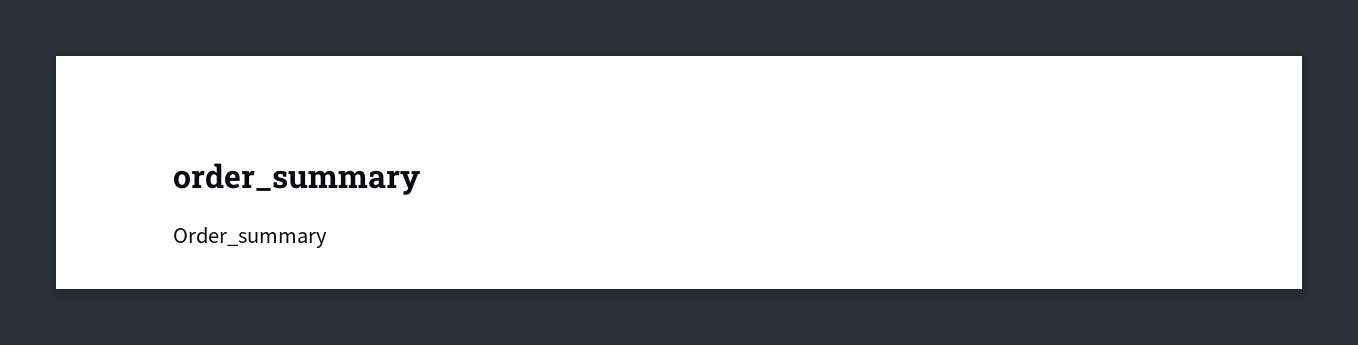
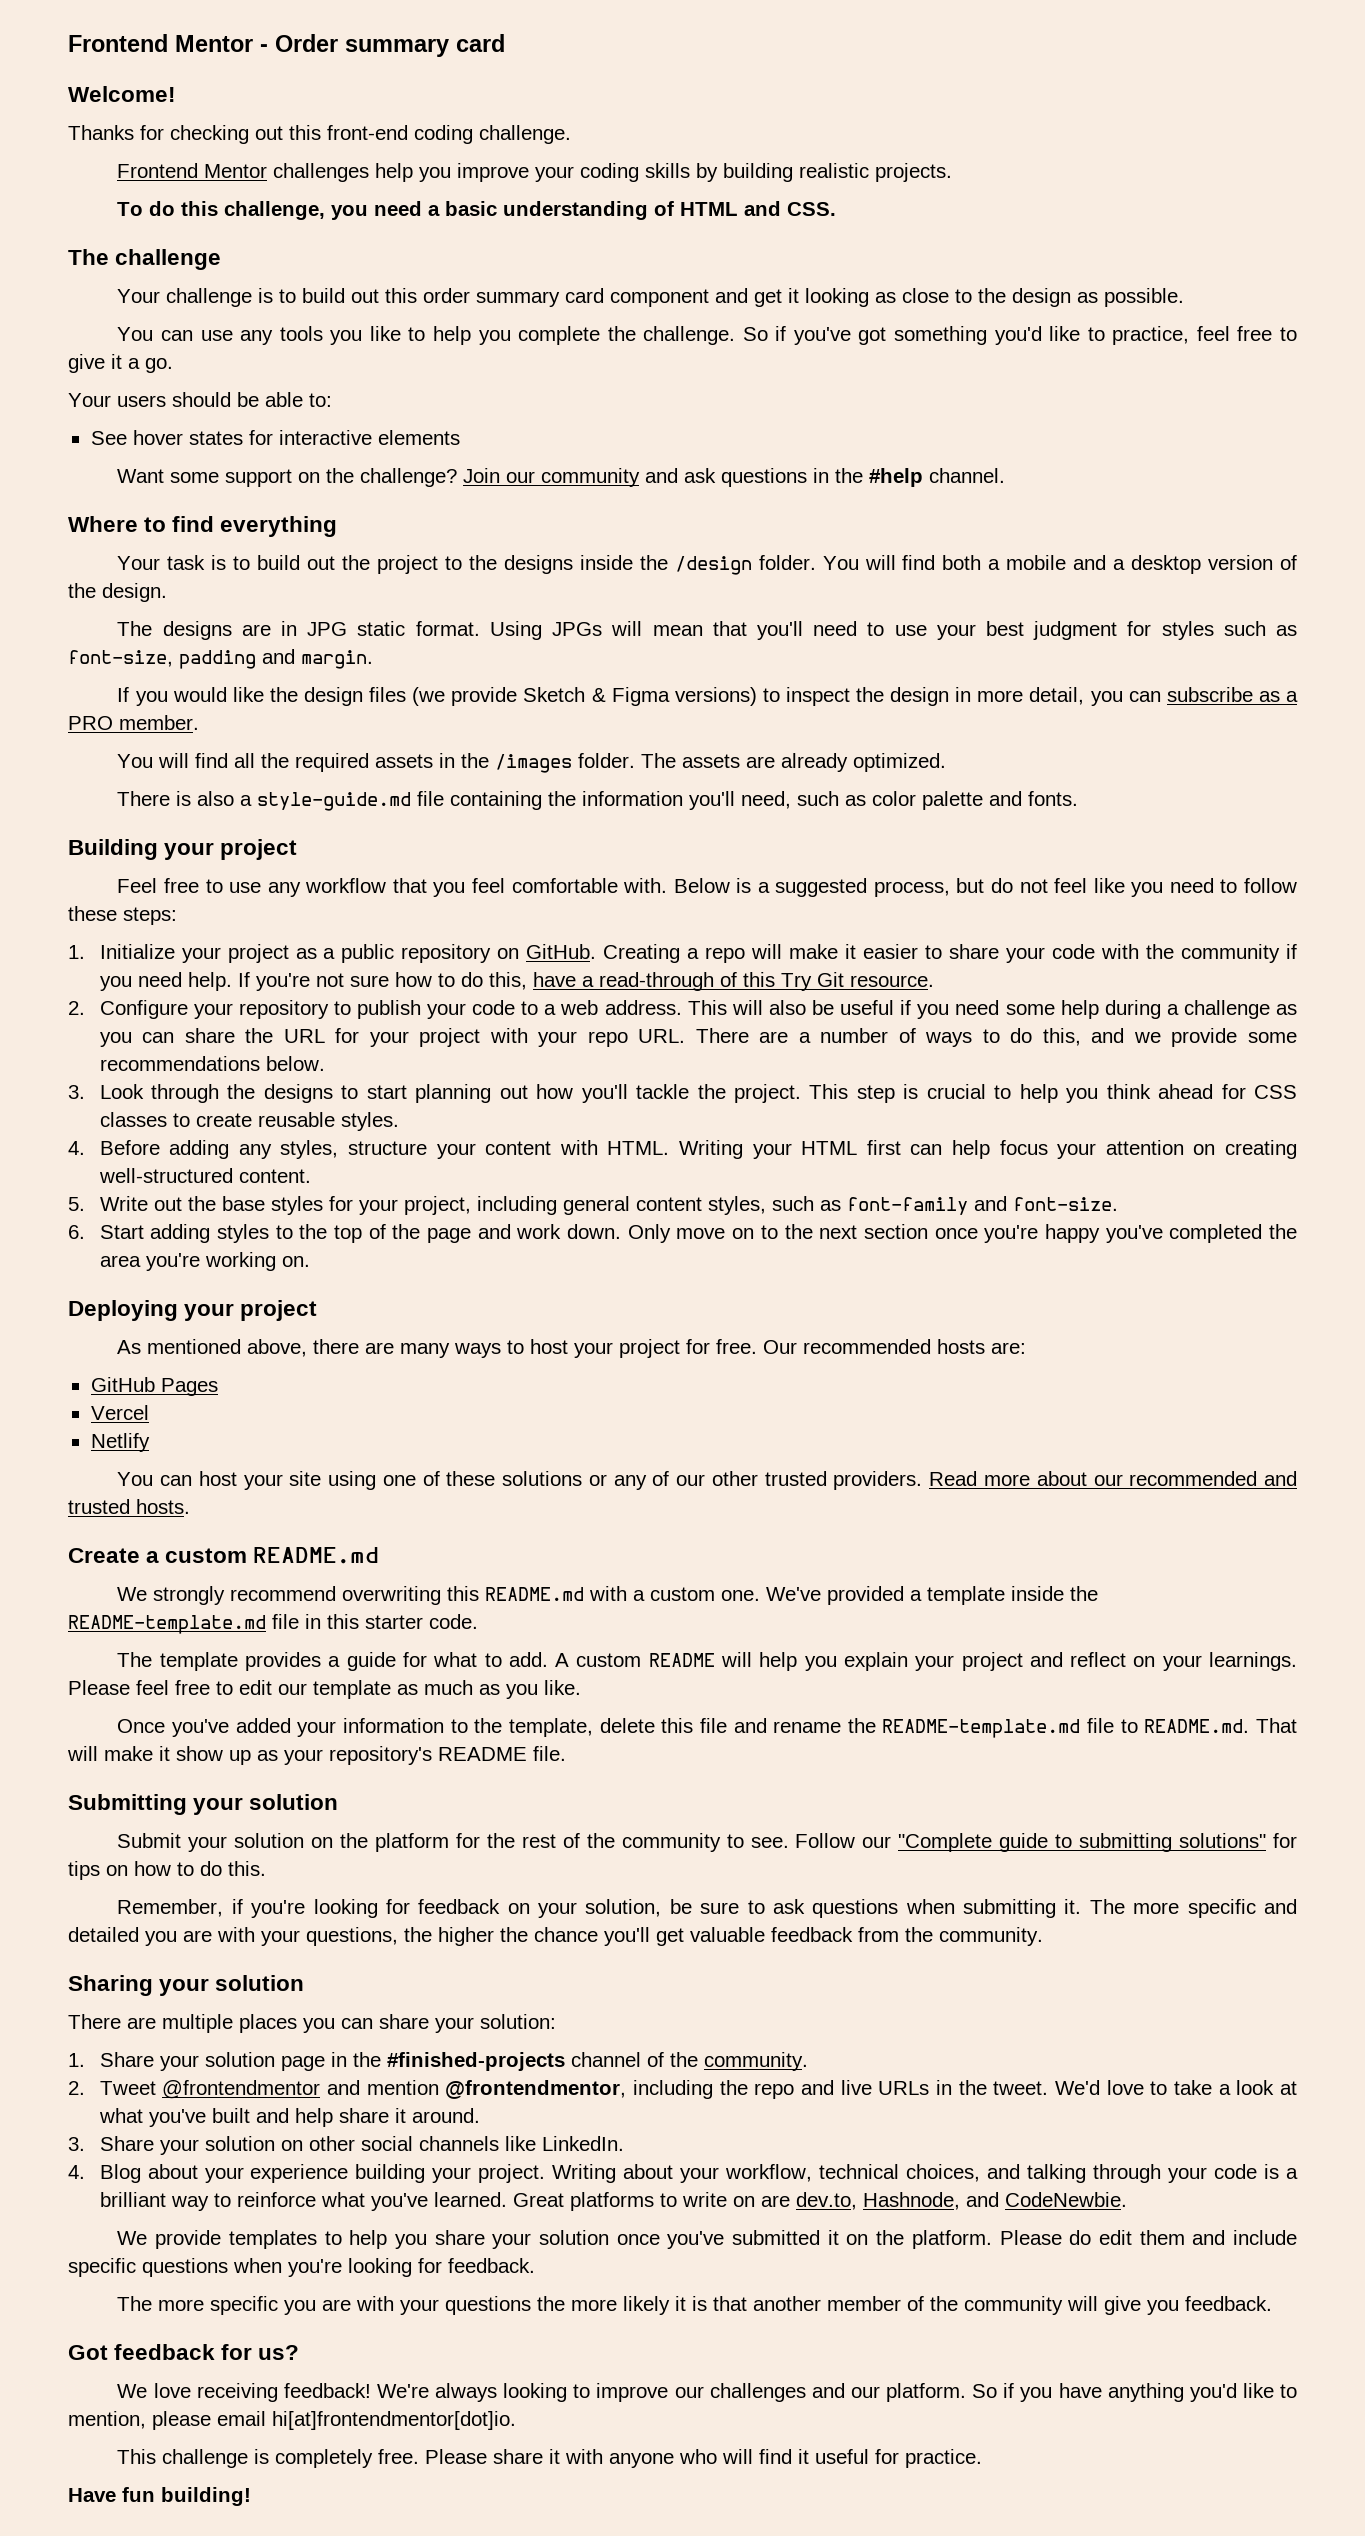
[173,163,420,195] [173,227,327,248] order_summary // Order_summary -> [68,34,505,57] [68,86,176,102] [68,125,571,144] [117,163,953,182] [117,201,837,220] [68,249,222,270] [117,288,1185,307] [117,326,1298,345] [68,354,173,373] [68,392,332,407] [90,430,460,445] [117,468,1006,487] [68,516,338,537] [117,555,1297,575] [68,583,167,602] [117,621,1297,640] [68,649,373,669] [117,687,1298,706] [68,715,199,730] [117,753,947,773] [117,791,1079,811] [68,839,298,860] [117,878,1298,897] [68,906,177,925] [68,944,1298,963] [99,972,934,991] [68,1000,1297,1019] [99,1028,1297,1047] [99,1056,325,1071] [68,1084,1297,1103] [99,1112,399,1131] [68,1140,1297,1159] [98,1168,311,1183] [68,1196,1118,1215] [68,1224,1298,1243] [99,1252,310,1271] [68,1300,318,1321] [117,1339,1027,1358] [90,1377,218,1396] [90,1405,149,1420] [90,1433,150,1452] [117,1471,1298,1490] [68,1499,190,1514] [68,1547,380,1564] [117,1586,1099,1605] [68,1614,478,1634] [117,1652,1298,1671] [68,1680,581,1699] [117,1718,1297,1738] [67,1746,566,1765] [68,1794,339,1815] [117,1833,1297,1852] [68,1861,266,1880] [117,1899,1297,1918] [68,1927,1043,1946] [68,1975,305,1996] [68,2014,556,2033] [68,2052,808,2071] [68,2080,1297,2099] [98,2108,480,2127] [68,2136,624,2155] [68,2164,1298,2183] [99,2192,1127,2211] [117,2230,1297,2249] [68,2258,535,2277] [117,2296,1273,2315] [68,2344,300,2360] [117,2383,1297,2402] [68,2411,516,2430] [117,2449,983,2468] [68,2487,251,2506] Frontend Mentor - Order summary card // Welcome! // Thanks for checking out this front-end coding challenge. // Frontend Mentor challenges help you improve your coding skills by building realistic projects. // To do this challenge, you need a basic understanding of HTML and CSS. // The challenge // Your challenge is to build out this order summary card component and get it looking as close to the design as possible. // You can use any tools you like to help you complete the challenge. So if you've got something you'd like to practice, feel free to give it a go. // Your users should be able to: // See hover states for interactive elements // Want some support on the challenge? Join our community and ask questions in the #help channel. // Where to find everything // Your task is to build out the project to the designs inside the /design folder. You will find both a mobile and a desktop version of the design. // The designs are in JPG static format. Using JPGs will mean that you'll need to use your best judgment for styles such as font-size, padding and margin. // If you would like the design files (we provide Sketch & Figma versions) to inspect the design in more detail, you can subscribe as a PRO member. // You will find all the required assets in the /images folder. The assets are already optimized. // There is also a style-guide.md file containing the information you'll need, such as color palette and fonts. // Building your project // Feel free to use any workflow that you feel comfortable with. Below is a suggested process, but do not feel like you need to follow these steps: // 1. Initialize your project as a public repository on GitHub. Creating a repo will make it easier to share your code with the community if you need help. If you're not sure how to do this, have a read-through of this Try Git resource. // 2. Configure your repository to publish your code to a web address. This will also be useful if you need some help during a challenge as you can share the URL for your project with your repo URL. There are a number of ways to do this, and we provide some recommendations below. // 3. Look through the designs to start planning out how you'll tackle the project. This step is crucial to help you think ahead for CSS classes to create reusable styles. // 4. Before adding any styles, structure your content with HTML. Writing your HTML first can help focus your attention on creating well-structured content. // 5. Write out the base styles for your project, including general content styles, such as font-family and font-size. // 6. Start adding styles to the top of the page and work down. Only move on to the next section once you're happy you've completed the area you're working on. // Deploying your project // As mentioned above, there are many ways to host your project for free. Our recommended hosts are: // GitHub Pages // Vercel // Netlify // You can host your site using one of these solutions or any of our other trusted providers. Read more about our recommended and trusted hosts. // Create a custom README.md // We strongly recommend overwriting this README.md with a custom one. We've provided a template inside the README-template.md file in this starter code. // The template provides a guide for what to add. A custom README will help you explain your project and reflect on your learnings. Please feel free to edit our template as much as you like. // Once you've added your information to the template, delete this file and rename the README-template.md file to README.md. That will make it show up as your repository's README file. // Submitting your solution // Submit your solution on the platform for the rest of the community to see. Follow our "Complete guide to submitting solutions" for tips on how to do this. // Remember, if you're looking for feedback on your solution, be sure to ask questions when submitting it. The more specific and detailed you are with your questions, the higher the chance you'll get valuable feedback from the community. // Sharing your solution // There are multiple places you can share your solution: // 1. Share your solution page in the #finished-projects channel of the community. // 2. Tweet @frontendmentor and mention @frontendmentor, including the repo and live URLs in the tweet. We'd love to take a look at what you've built and help share it around. // 3. Share your solution on other social channels like LinkedIn. // 4. Blog about your experience building your project. Writing about your workflow, technical choices, and talking through your code is a brilliant way to reinforce what you've learned. Great platforms to write on are dev.to, Hashnode, and CodeNewbie. // We provide templates to help you share your solution once you've submitted it on the platform. Please do edit them and include specific questions when you're looking for feedback. // The more specific you are with your questions the more likely it is that another member of the community will give you feedback. // Got feedback for us? // We love receiving feedback! We're always looking to improve our challenges and our platform. So if you have anything you'd like to mention, please email hi[at]frontendmentor[dot]io. // This challenge is completely free. Please share it with anyone who will find it useful for practice. // Have fun building!

